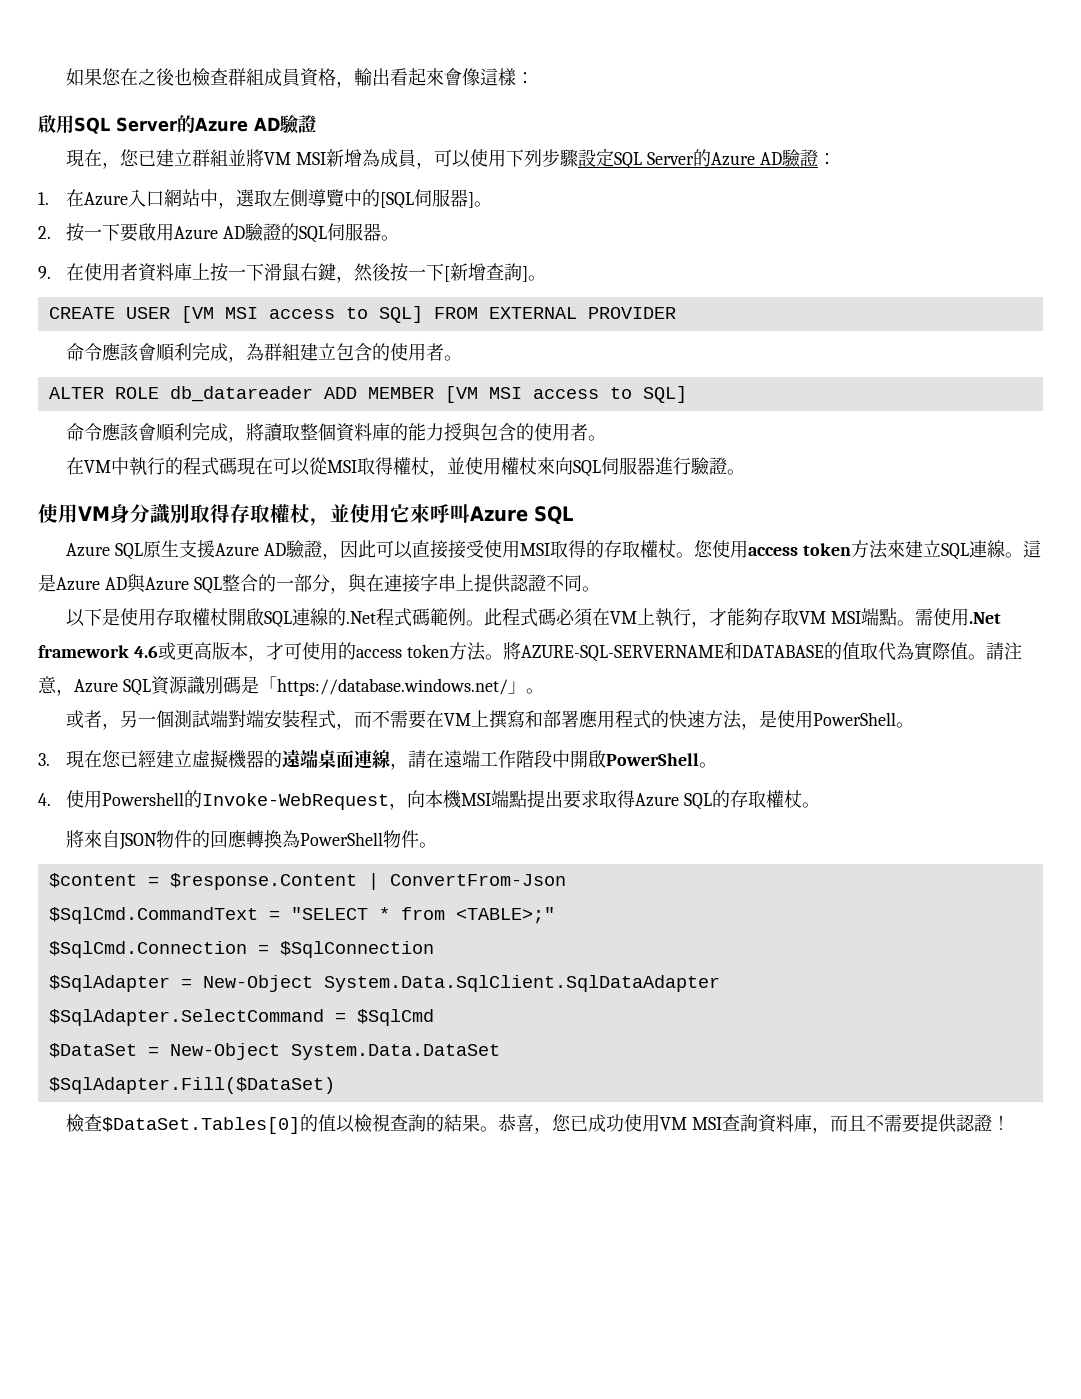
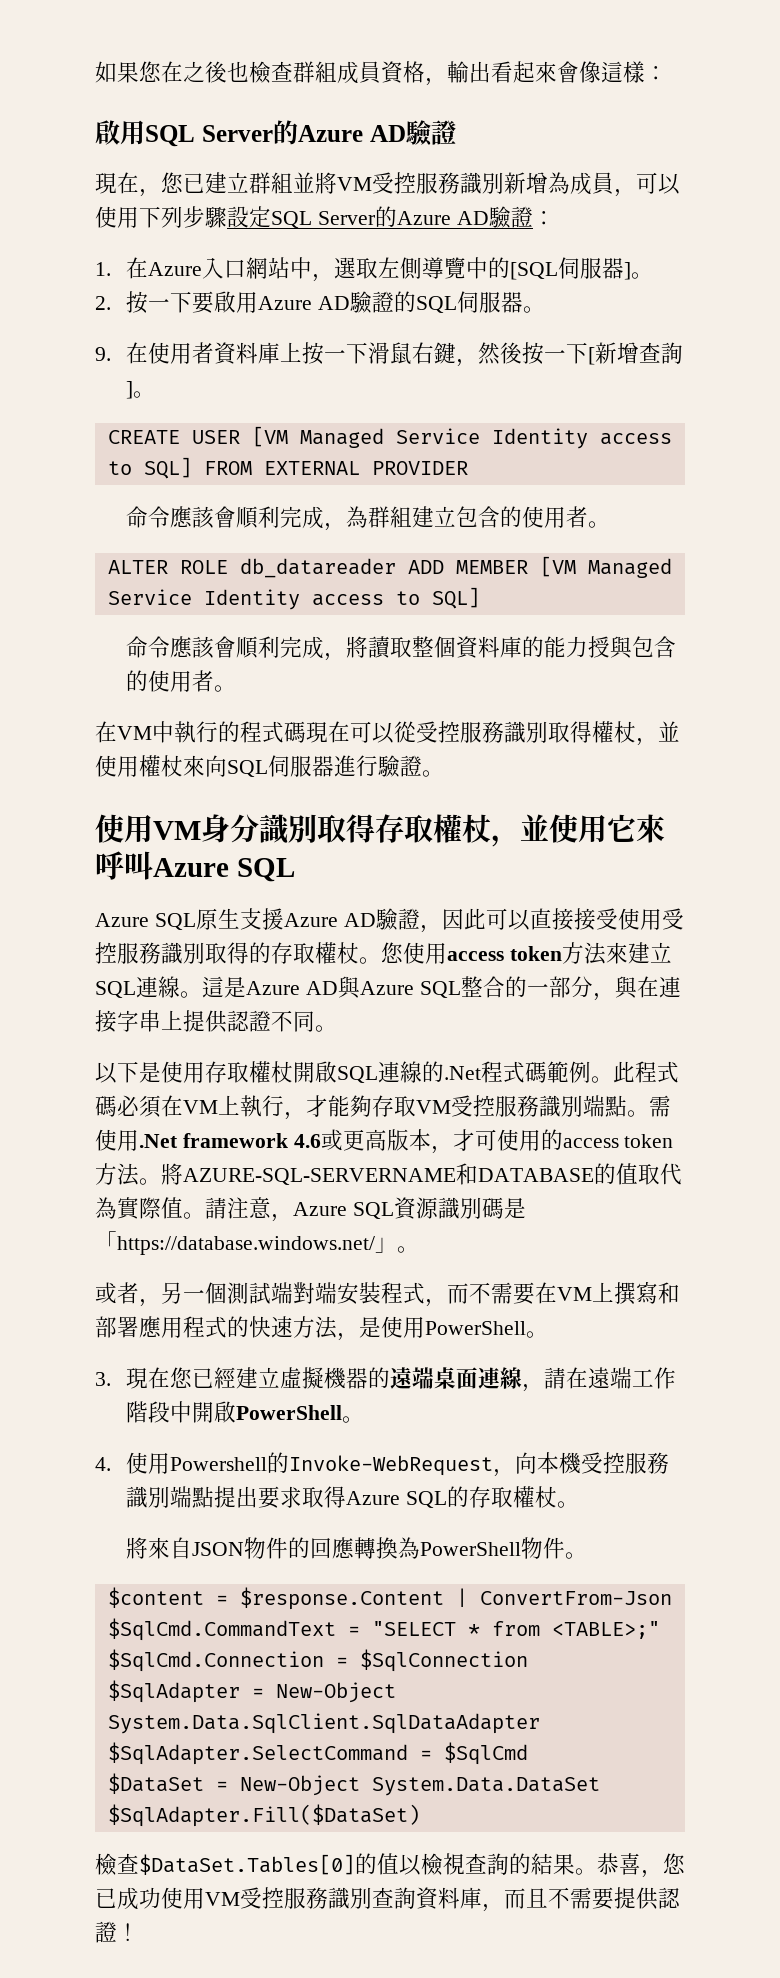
[296,152,327,165] MSI -> [372,172,504,194] 受控服務識別
[224,307,258,319] MSI -> [299,428,588,449] Managed Service Identity
[488,387,522,399] MSI -> [587,558,672,578] [107,589,300,610] Managed Service Identity
[327,460,358,473] MSI -> [416,721,548,743] 受控服務識別
[520,543,551,556] MSI -> [661,908,684,930] [95,942,205,964] 受控服務識別
[831,611,862,624] MSI -> [451,1095,583,1117] 受控服務識別
[460,793,491,806] MSI -> [581,1452,670,1474] [126,1486,171,1508] 受控服務識別
[692,1117,723,1130] MSI -> [240,1887,372,1909] 受控服務識別

